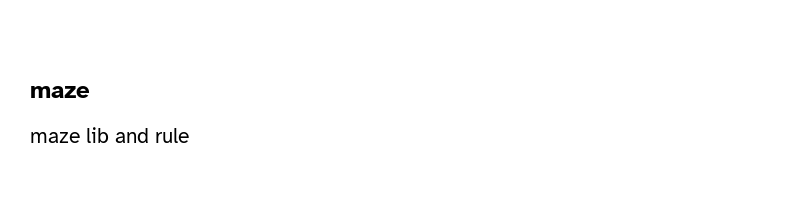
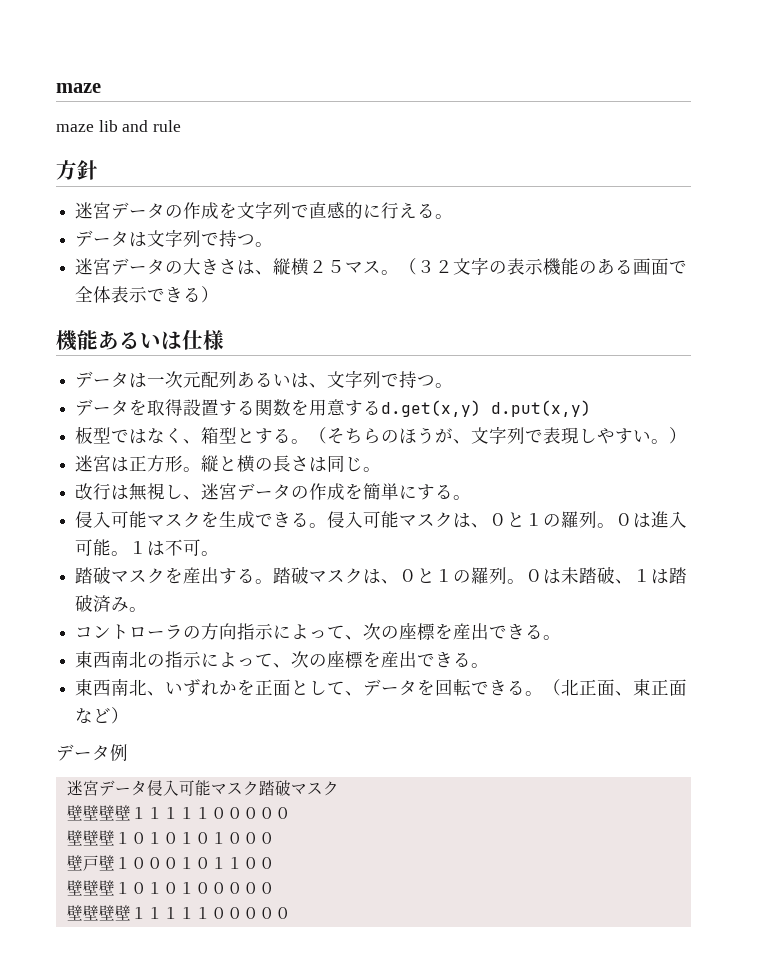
(189, 135) none -> [56,160,98,180] [75,201,454,219] [75,229,274,247] [75,257,688,276] [75,286,220,303] [56,329,224,351] [75,370,454,388] [75,399,592,417] [75,426,688,444] [75,455,382,473] [75,483,472,501] [75,511,688,528] [75,539,220,556] [75,566,688,584] [75,594,148,612] [75,623,562,640] [75,651,490,668] [75,679,688,697] [75,707,130,724] [56,744,128,761] [66,780,339,796] [66,805,291,821] [66,830,275,846] [66,855,275,871] [66,880,275,896] [66,905,291,921] // 方針 // 迷宮データの作成を文字列で直感的に行える。 // データは文字列で持つ。 // 迷宮データの大きさは、縦横２５マス。（３２文字の表示機能のある画面で全体表示できる） // 機能あるいは仕様 // データは一次元配列あるいは、文字列で持つ。 // データを取得設置する関数を用意するd.get(x,y) d.put(x,y) // 板型ではなく、箱型とする。（そちらのほうが、文字列で表現しやすい。） // 迷宮は正方形。縦と横の長さは同じ。 // 改行は無視し、迷宮データの作成を簡単にする。 // 侵入可能マスクを生成できる。侵入可能マスクは、０と１の羅列。０は進入可能。１は不可。 // 踏破マスクを産出する。踏破マスクは、０と１の羅列。０は未踏破、１は踏破済み。 // コントローラの方向指示によって、次の座標を産出できる。 // 東西南北の指示によって、次の座標を産出できる。 // 東西南北、いずれかを正面として、データを回転できる。（北正面、東正面など） // データ例 // 迷宮データ侵入可能マスク踏破マスク // 壁壁壁壁１１１１１０００００ // 壁壁壁１０１０１０１０００ // 壁戸壁１０００１０１１００ // 壁壁壁１０１０１０００００ // 壁壁壁壁１１１１１０００００

